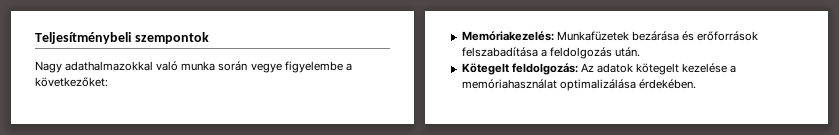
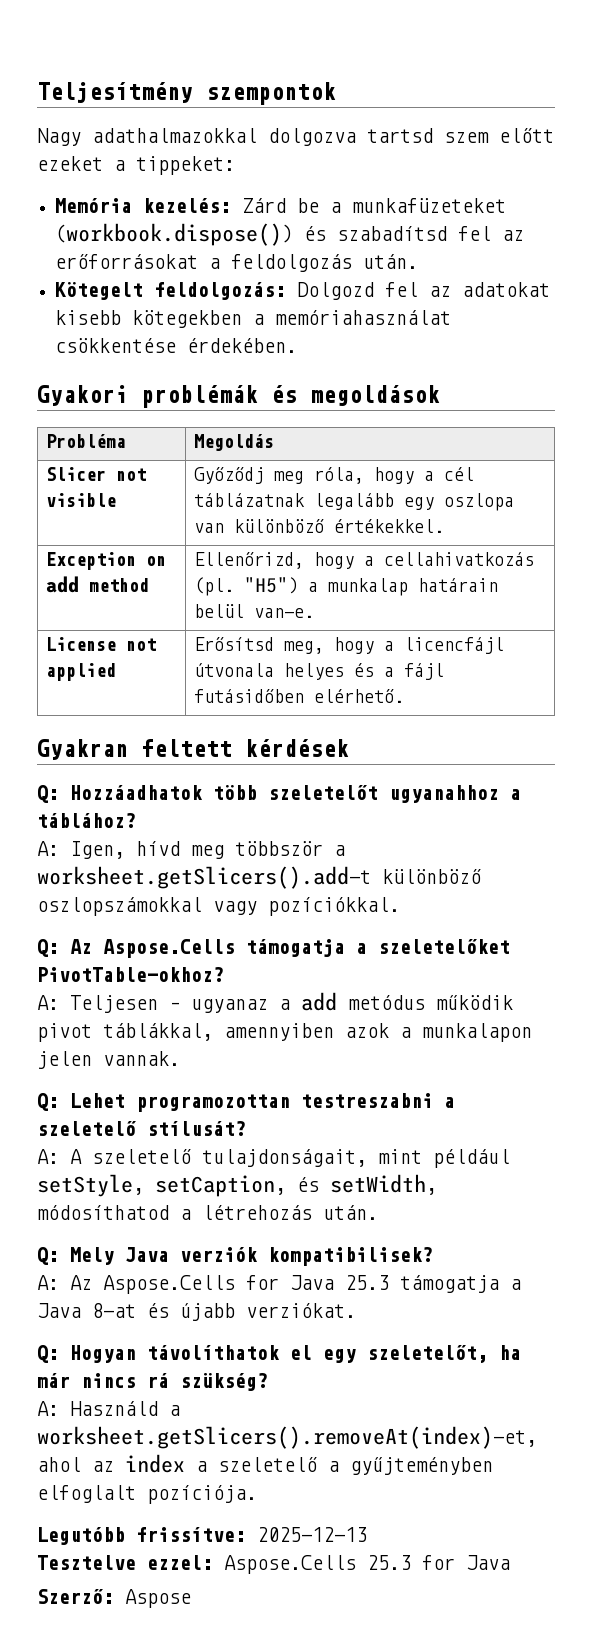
[35,32,131,44] Teljesítménybeli -> [37,82,193,103] Teljesítmény
[156,61,352,73] [35,77,108,87] [461,31,759,41] [461,47,538,57] való munka során vegye figyelembe a következőket: // Memóriakezelés: Munkafüzetek bezárása és erőforrások felszabadítása -> [268,128,554,146] [37,156,235,175] [55,198,507,213] [55,223,525,246] [55,254,199,269] dolgozva tartsd szem előtt ezeket a tippeket: // Memória kezelés: Zárd be a munkafüzeteket (workbook.dispose()) és szabadítsd fel az erőforrásokat
[580,63,728,75] Az adatok kötegelt kezelése -> [297,282,551,300] [55,310,243,328] Dolgozd fel az adatokat kisebb kötegekben
[559,79,636,91] optimalizálása -> [55,338,177,353] csökkentése
(696, 84) none -> [37,385,440,408] [46,434,127,448] [194,434,275,451] [46,467,147,481] [46,493,117,507] [194,467,475,484] [194,493,515,511] [194,519,445,533] [46,552,167,570] [46,576,150,593] [194,552,535,569] [194,577,499,596] [194,604,315,618] [46,637,157,651] [46,663,117,681] [194,637,505,654] [194,663,445,680] [194,689,405,703] [37,739,349,760] [37,785,521,803] [37,813,136,828] [37,841,345,859] [37,866,481,889] [37,897,400,916] [37,939,510,958] [37,967,224,982] [37,992,513,1013] [37,1023,532,1042] [37,1051,180,1069] [37,1093,455,1112] [37,1121,246,1136] [37,1149,510,1168] [37,1174,437,1197] [37,1205,378,1220] [37,1247,433,1266] [37,1275,521,1294] [37,1303,356,1321] [37,1345,521,1363] [37,1373,268,1391] [37,1401,180,1416] [37,1426,537,1449] [37,1454,493,1475] [37,1485,257,1504] [37,1527,367,1545] [37,1555,510,1574] [37,1589,191,1608] // Gyakori problémák és megoldások // Probléma | Megoldás // Slicer not visible | Győződj meg róla, hogy a cél táblázatnak legalább egy oszlopa van különböző értékekkel. // Exception on add method | Ellenőrizd, hogy a cellahivatkozás (pl. "H5") a munkalap határain belül van-e. // License not applied | Erősítsd meg, hogy a licencfájl útvonala helyes és a fájl futásidőben elérhető. // Gyakran feltett kérdések // Q: Hozzáadhatok több szeletelőt ugyanahhoz a táblához? // A: Igen, hívd meg többször a worksheet.getSlicers().add-t különböző oszlopszámokkal vagy pozíciókkal. // Q: Az Aspose.Cells támogatja a szeletelőket PivotTable‑okhoz? // A: Teljesen – ugyanaz a add metódus működik pivot táblákkal, amennyiben azok a munkalapon jelen vannak. // Q: Lehet programozottan testreszabni a szeletelő stílusát? // A: A szeletelő tulajdonságait, mint például setStyle, setCaption, és setWidth, módosíthatod a létrehozás után. // Q: Mely Java verziók kompatibilisek? // A: Az Aspose.Cells for Java 25.3 támogatja a Java 8‑at és újabb verziókat. // Q: Hogyan távolíthatok el egy szeletelőt, ha már nincs rá szükség? // A: Használd a worksheet.getSlicers().removeAt(index)-et, ahol az index a szeletelő a gyűjteményben elfoglalt pozíciója. // Legutóbb frissítve: 2025-12-13 // Tesztelve ezzel: Aspose.Cells 25.3 for Java // Szerző: Aspose

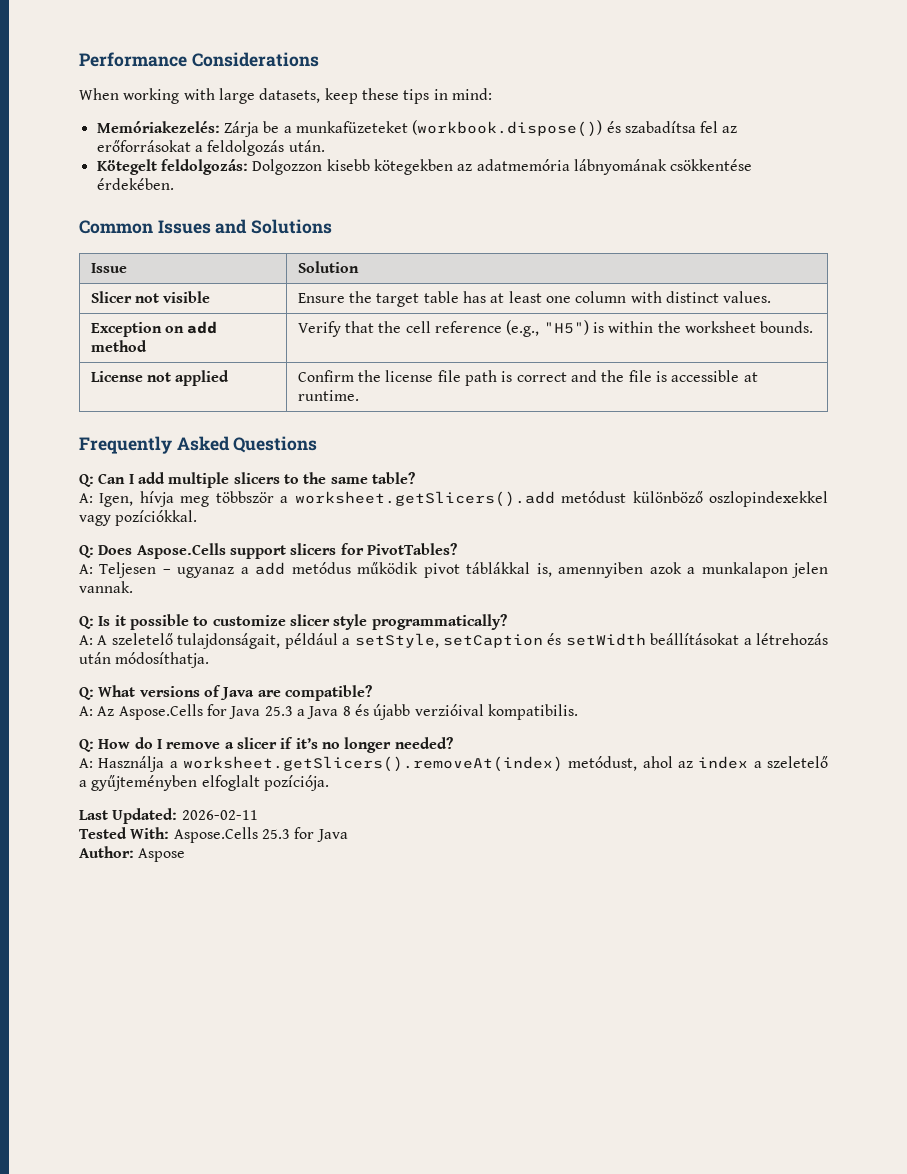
[37,82,336,105] [37,128,554,146] [37,156,235,175] [55,198,287,213] Teljesítmény szempontok // Nagy adathalmazokkal dolgozva tartsd szem előtt ezeket a tippeket: // Memória kezelés: Zárd -> [79,52,319,67] [79,88,492,104] [96,121,259,137] Performance Considerations // When working with large datasets, keep these tips in mind: // Memóriakezelés: Zárja
[337,226,448,241] szabadítsd -> [624,121,696,133] szabadítsa
[297,282,551,300] [55,310,452,328] [55,338,298,353] [37,385,440,408] [46,434,127,448] [194,434,275,451] [46,467,147,481] [46,493,117,507] [194,467,475,484] [194,493,515,511] [194,519,445,533] [46,552,167,570] [46,576,150,593] [194,552,535,569] [194,577,499,596] [194,604,315,618] [46,637,157,651] [46,663,117,681] [194,637,505,654] [194,663,445,680] [194,689,405,703] [37,739,349,760] [37,785,521,803] [37,813,136,828] Dolgozd fel az adatokat kisebb kötegekben a memóriahasználat csökkentése érdekében. // Gyakori problémák és megoldások // Probléma | Megoldás // Slicer not visible | Győződj meg róla, hogy a cél táblázatnak legalább egy oszlopa van különböző értékekkel. // Exception on add method | Ellenőrizd, hogy a cellahivatkozás (pl. "H5") a munkalap határain belül van-e. // License not applied | Erősítsd meg, hogy a licencfájl útvonala helyes és a fájl futásidőben elérhető. // Gyakran feltett kérdések // Q: Hozzáadhatok több szeletelőt ugyanahhoz a táblához? -> [252,159,753,175] [96,178,174,190] [79,219,333,234] [90,263,127,273] [297,261,359,273] [90,291,211,303] [297,291,772,307] [90,321,218,337] [90,340,147,352] [297,320,814,337] [90,370,230,386] [297,370,758,386] [297,390,359,401] [79,436,318,454] [79,472,415,488] Dolgozzon kisebb kötegekben az adatmemória lábnyomának csökkentése érdekében. // Common Issues and Solutions // Issue | Solution // Slicer not visible | Ensure the target table has at least one column with distinct values. // Exception on add method | Verify that the cell reference (e.g., "H5") is within the worksheet bounds. // License not applied | Confirm the license file path is correct and the file is accessible at runtime. // Frequently Asked Questions // Q: Can I add multiple slicers to the same table?
[136,841,180,856] hívd -> [139,491,174,507] hívja
[37,866,481,889] [37,897,202,916] worksheet.getSlicers().add-t különböző oszlopszámokkal -> [294,491,828,507] worksheet.getSlicers().add metódust különböző oszlopindexekkel
[70,939,510,958] [37,967,224,982] Az Aspose.Cells támogatja a szeletelőket PivotTable‑okhoz? -> [98,543,457,559] Does Aspose.Cells support slicers for PivotTables?
[103,1023,213,1041] táblákkal, -> [466,562,552,577] táblákkal is,
[70,1093,455,1112] [37,1121,246,1136] [37,1149,510,1168] [37,1174,437,1197] [37,1205,378,1220] [37,1247,433,1266] Lehet programozottan testreszabni a szeletelő stílusát? // A: A szeletelő tulajdonságait, mint például setStyle, setCaption, és setWidth, módosíthatod a létrehozás után. // Q: Mely Java verziók kompatibilisek? -> [98,614,507,630] [79,633,828,649] [79,652,210,668] [79,685,372,701] Is it possible to customize slicer style programmatically? // A: A szeletelő tulajdonságait, például a setStyle, setCaption és setWidth beállításokat a létrehozás után módosíthatja. // Q: What versions of Java are compatible?
[400,1275,499,1293] támogatja -> (293, 711) none
[92,1303,136,1318] 8‑at -> [342,706,351,716] 8
[246,1303,356,1318] [37,1345,521,1363] [37,1373,268,1391] [37,1401,180,1416] [37,1426,537,1449] verziókat. // Q: Hogyan távolíthatok el egy szeletelőt, ha már nincs rá szükség? // A: Használd a worksheet.getSlicers().removeAt(index)-et, -> [414,704,578,720] [79,737,453,753] [79,756,638,772] verzióival kompatibilis. // Q: How do I remove a slicer if it’s no longer needed? // A: Használja a worksheet.getSlicers().removeAt(index) metódust,
[37,1527,367,1545] [37,1555,213,1570] Legutóbb frissítve: 2025-12-13 // Tesztelve ezzel: -> [79,808,258,824] [79,827,170,839] Last Updated: 2026-02-11 // Tested With:
[37,1589,114,1604] Szerző: -> [79,846,134,858] Author:

